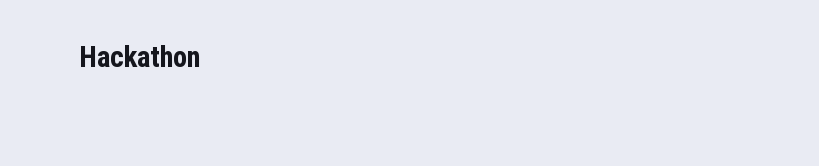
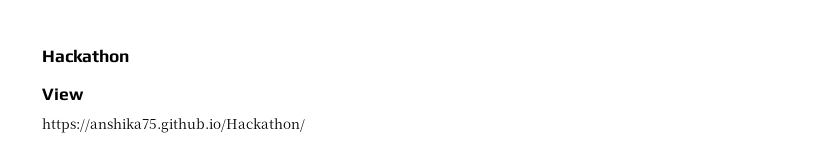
(200, 56) none -> [42,88,84,101] [42,118,305,133] // View // https://anshika75.github.io/Hackathon/

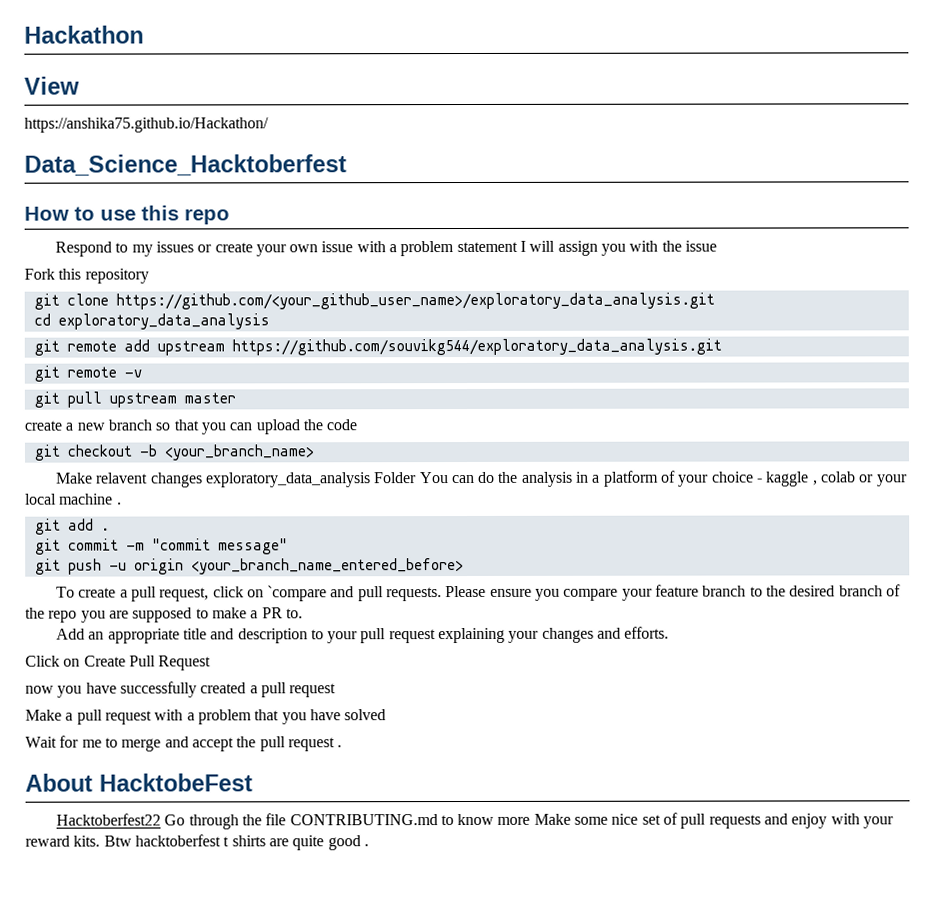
(305, 125) none -> [24,154,347,176] [24,205,230,225] [54,240,717,257] [24,268,149,284] [33,292,715,310] [33,313,270,330] [33,338,722,356] [33,365,142,382] [33,391,236,408] [24,419,358,435] [33,444,315,461] [55,470,908,488] [25,493,122,505] [34,518,110,535] [34,538,288,555] [34,558,464,575] [55,584,901,602] [25,607,303,623] [55,626,670,644] [25,655,212,671] [25,681,337,698] [25,709,387,725] [25,735,343,752] [25,773,253,792] [55,812,894,830] [25,834,369,851] // Data_Science_Hacktoberfest // How to use this repo // Respond to my issues or create your own issue with a problem statement I will assign you with the issue // Fork this repository // git clone https://github.com/<your_github_user_name>/exploratory_data_analysis.git // cd exploratory_data_analysis // git remote add upstream https://github.com/souvikg544/exploratory_data_analysis.git // git remote -v // git pull upstream master // create a new branch so that you can upload the code // git checkout -b <your_branch_name> // Make relavent changes exploratory_data_analysis Folder You can do the analysis in a platform of your choice - kaggle , colab or your local machine . // git add . // git commit -m "commit message" // git push -u origin <your_branch_name_entered_before> // To create a pull request, click on `compare and pull requests. Please ensure you compare your feature branch to the desired branch of the repo you are supposed to make a PR to. // Add an appropriate title and description to your pull request explaining your changes and efforts. // Click on Create Pull Request // now you have successfully created a pull request // Make a pull request with a problem that you have solved // Wait for me to merge and accept the pull request . // About HacktobeFest // Hacktoberfest22 Go through the file CONTRIBUTING.md to know more Make some nice set of pull requests and enjoy with your reward kits. Btw hacktoberfest t shirts are quite good .

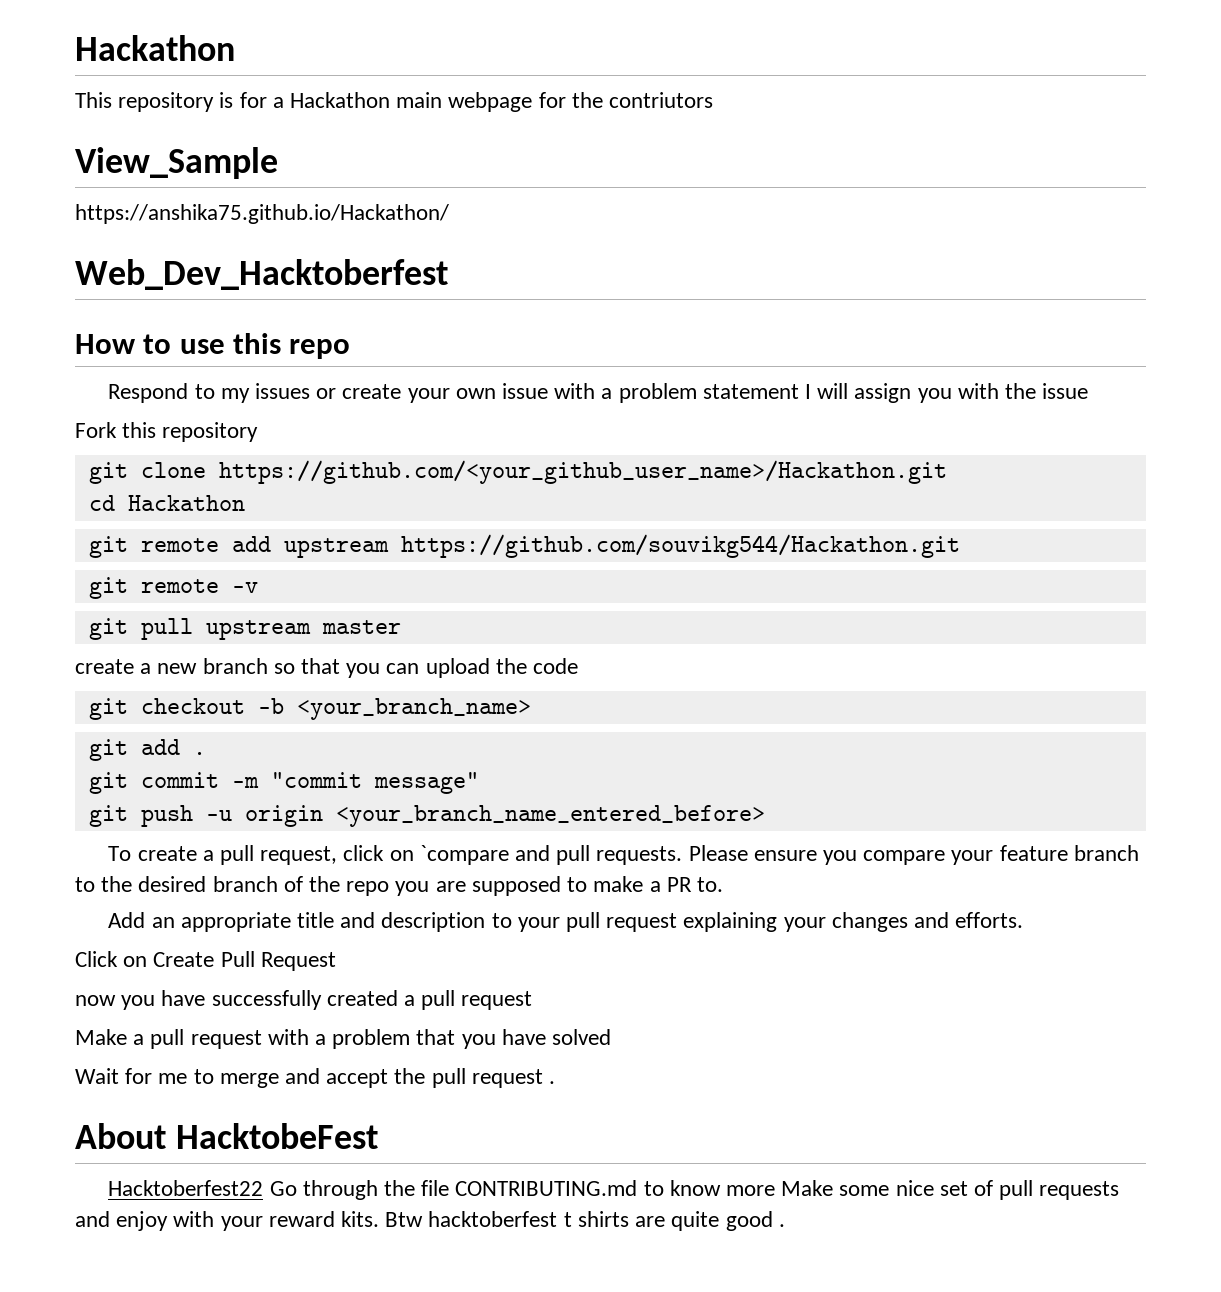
[24,25,144,44] [24,76,80,95] Hackathon // View -> [75,35,235,61] [75,92,714,112] [75,147,278,179] Hackathon // This repository is for a Hackathon main webpage for the contriutors // View_Sample
[24,154,347,176] Data_Science_Hacktoberfest -> [75,259,448,290] Web_Dev_Hacktoberfest
[115,292,715,310] https://github.com/<your_github_user_name>/exploratory_data_analysis.git -> [218,460,947,484] https://github.com/<your_github_user_name>/Hackathon.git
[57,313,270,330] exploratory_data_analysis -> [127,495,245,511] Hackathon
[231,338,722,356] https://github.com/souvikg544/exploratory_data_analysis.git -> [400,534,960,558] https://github.com/souvikg544/Hackathon.git
[55,470,908,488] [25,493,122,505] // Make relavent changes exploratory_data_analysis Folder You can do the analysis in a platform of your choice - kaggle , colab or your local machine . -> (531, 709) none

